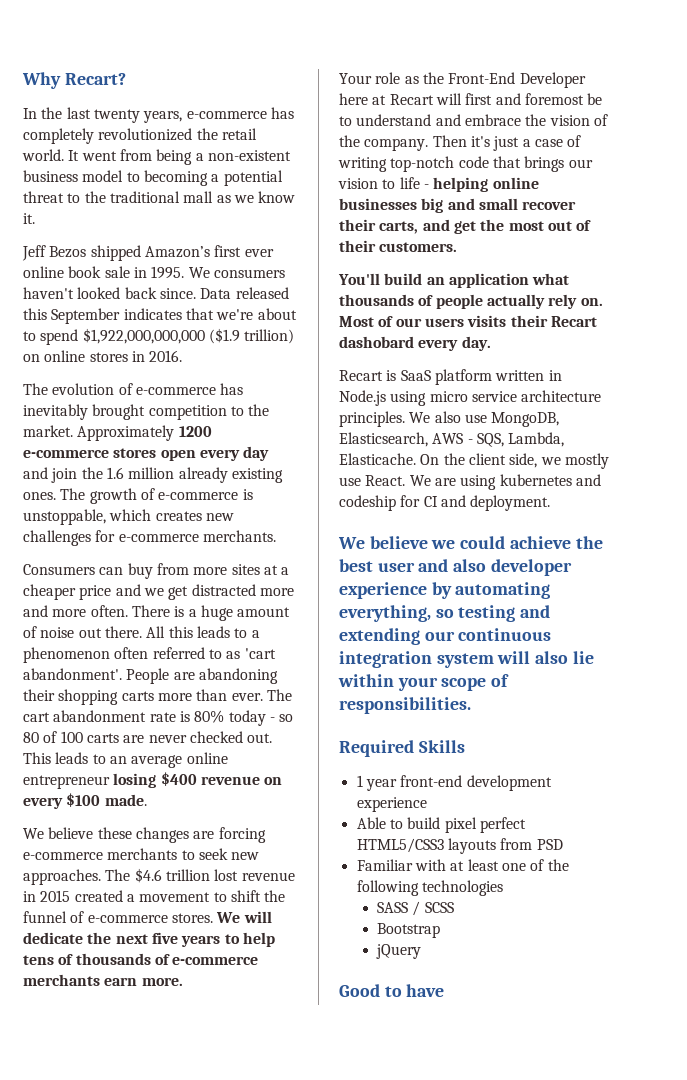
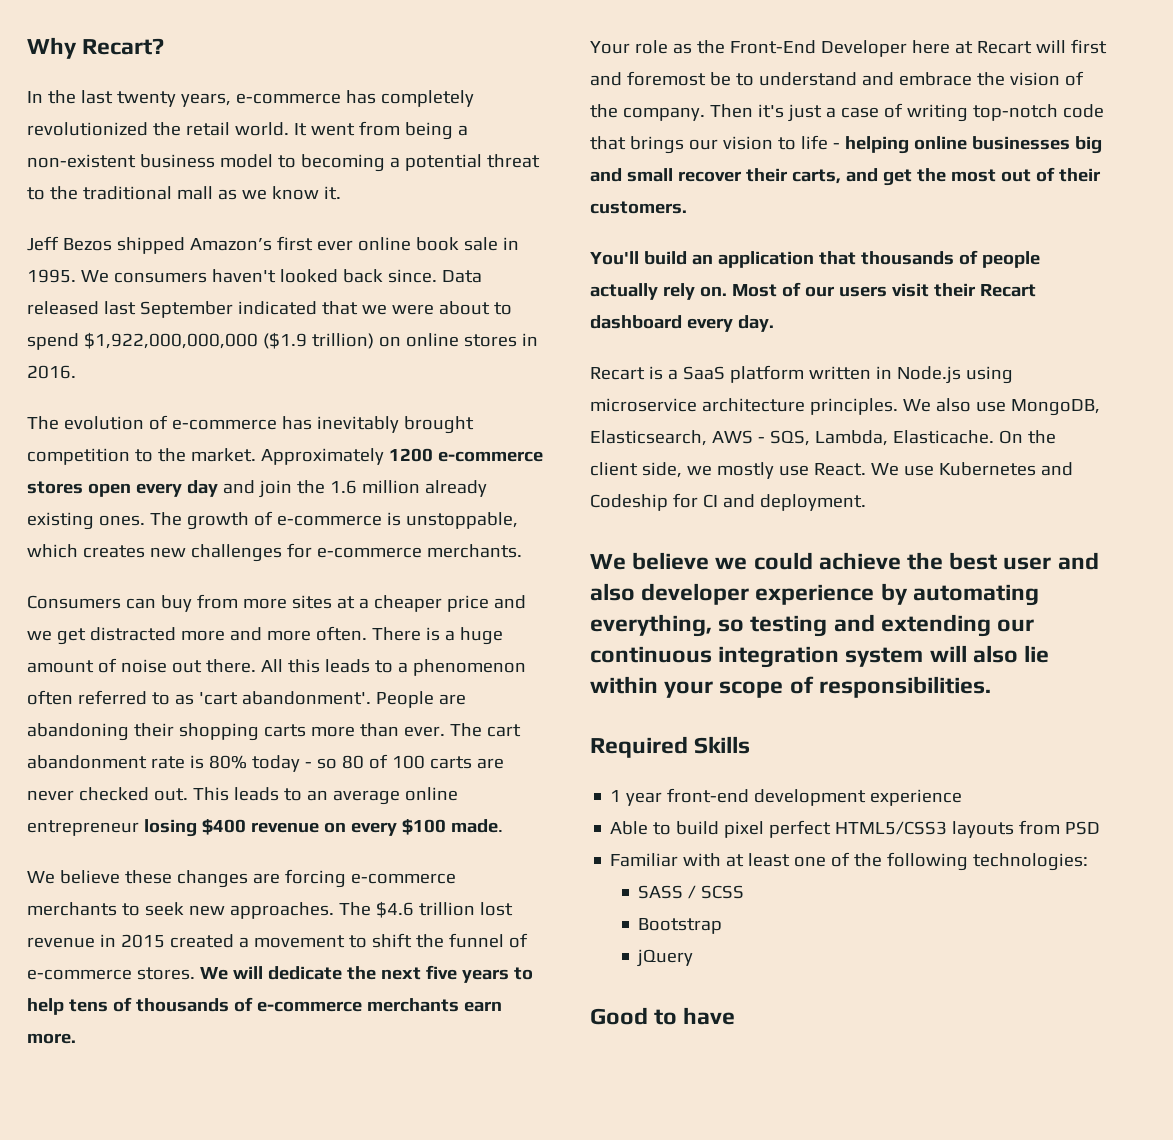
[23,308,254,324] this September indicates that we're -> [103,301,434,318] last September indicated that we were
[532,273,570,285] what -> [818,251,856,265] that
[467,315,507,327] visits -> [891,283,929,297] visit
[339,336,414,348] dashobard -> [590,315,682,329] dashboard
(397, 375) none -> [667,369,678,380] a
[429,391,517,402] micro service -> [590,398,697,412] microservice
[434,474,601,490] [339,495,396,511] are using kubernetes and codeship -> [903,462,1073,476] [590,494,668,511] use Kubernetes and Codeship
[421,880,503,896] technologies -> [973,853,1089,871] technologies:

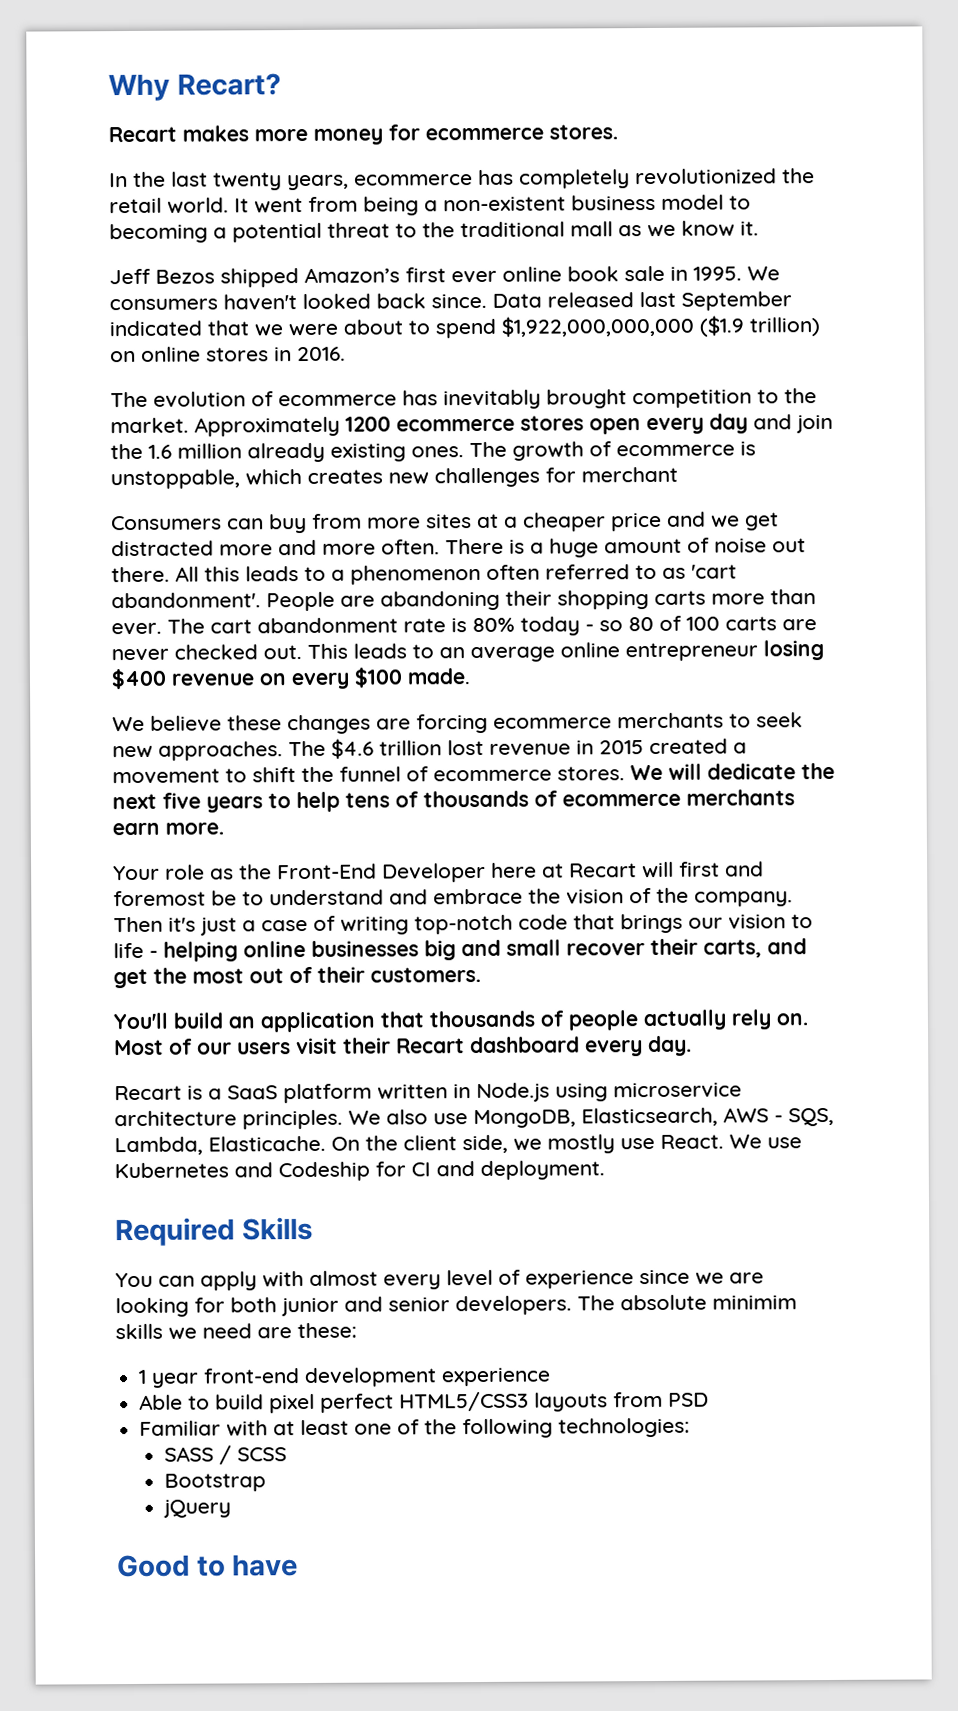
(165, 46) none -> [108,124,618,145] // Recart makes more money for ecommerce stores.
[235,93,341,104] e-commerce -> [354,174,473,186] ecommerce
[171,419,277,430] e-commerce -> [278,394,397,407] ecommerce
[437,451,543,462] e-commerce -> [396,418,515,432] ecommerce
[276,515,382,526] e-commerce -> [616,444,735,457] ecommerce
[316,544,522,558] e-commerce merchants. -> [581,466,678,483] merchant
[350,873,456,884] e-commerce -> [493,717,612,729] ecommerce
[27,969,132,980] e-commerce -> [433,769,552,782] ecommerce
[256,1001,362,1012] e-commerce -> [562,793,681,807] ecommerce
[590,552,1099,570] [590,583,1039,606] [590,614,1035,637] [590,645,1050,668] [590,676,991,698] [590,736,751,758] We believe we could achieve the best user and also developer experience by automating everything, so testing and extending our continuous integration system will also lie within your scope of responsibilities. // Required Skills -> [115,1216,313,1247] [115,1269,764,1291] [115,1294,797,1318] [115,1322,357,1340] Required Skills // You can apply with almost every level of experience since we are looking for both junior and senior developers. The absolute minimim skills we need are these:

